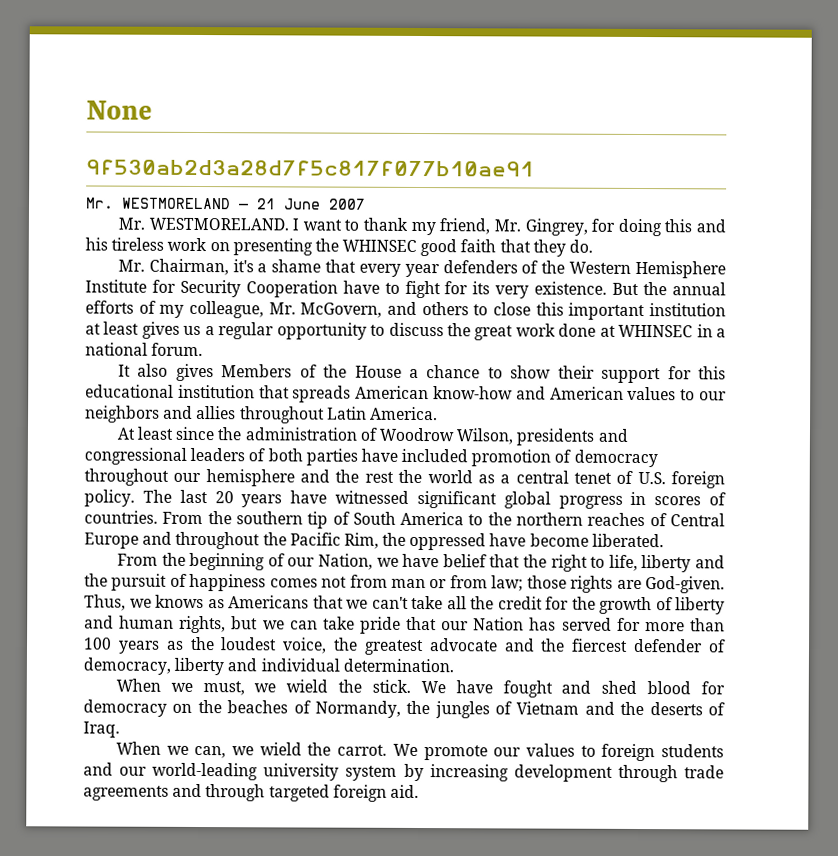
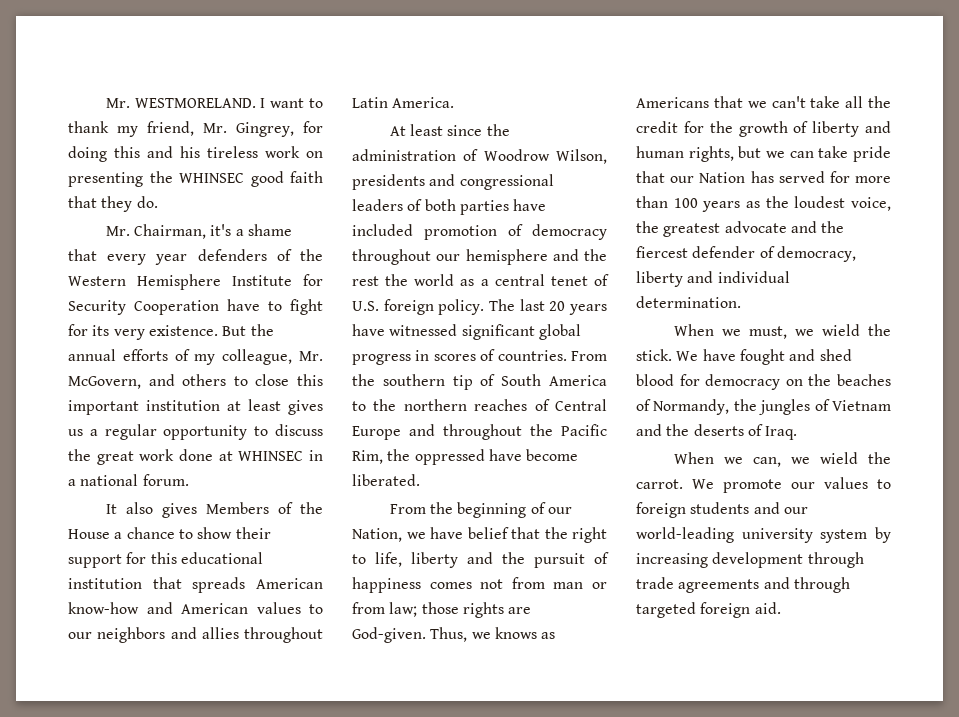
[86,100,152,120] [86,159,535,177] [85,197,366,210] None // 9f530ab2d3a28d7f5c817f077b10ae91 // Mr. WESTMORELAND — 21 June 2007 // -> (105, 103) none

